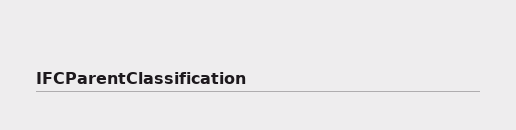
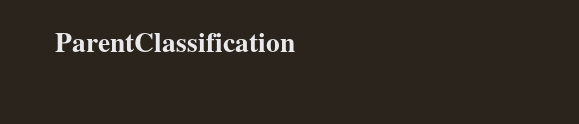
[36,72,246,84] IFCParentClassification -> [55,33,295,52] ParentClassification

